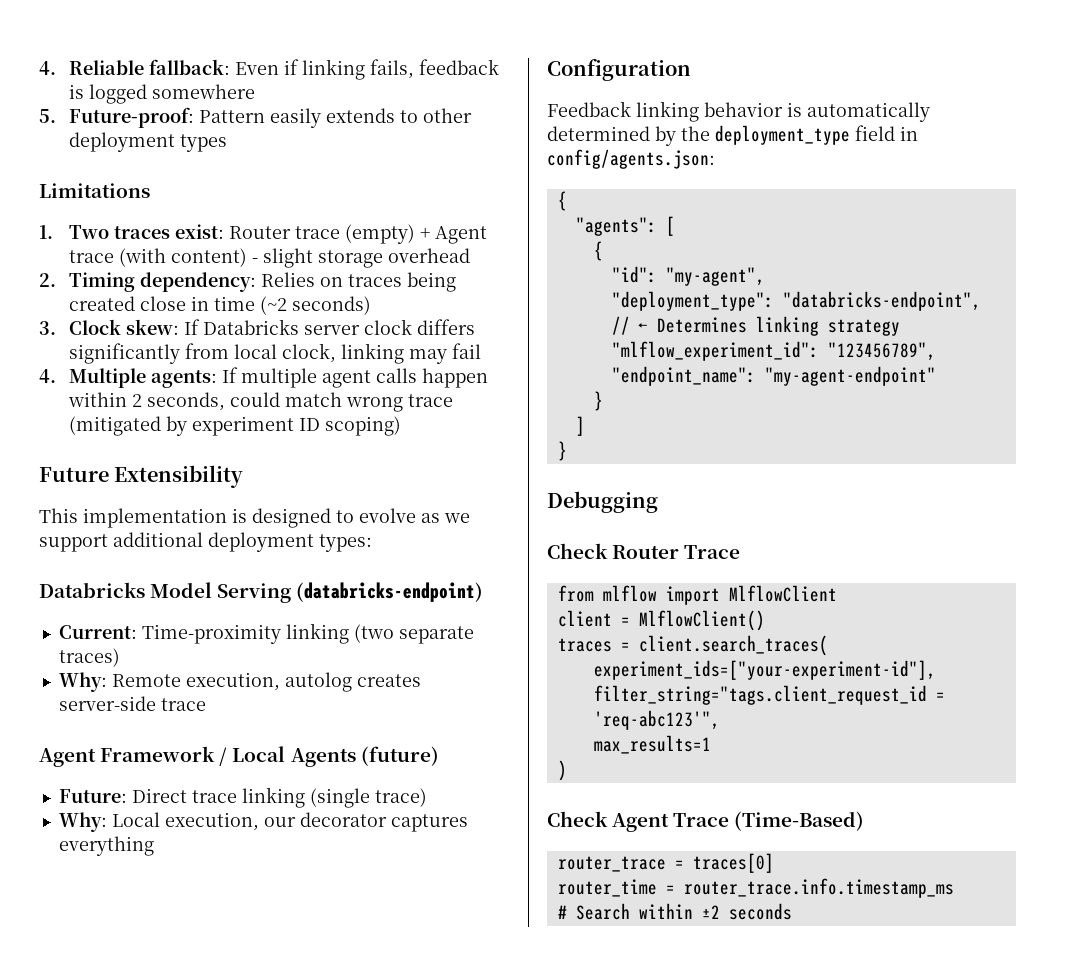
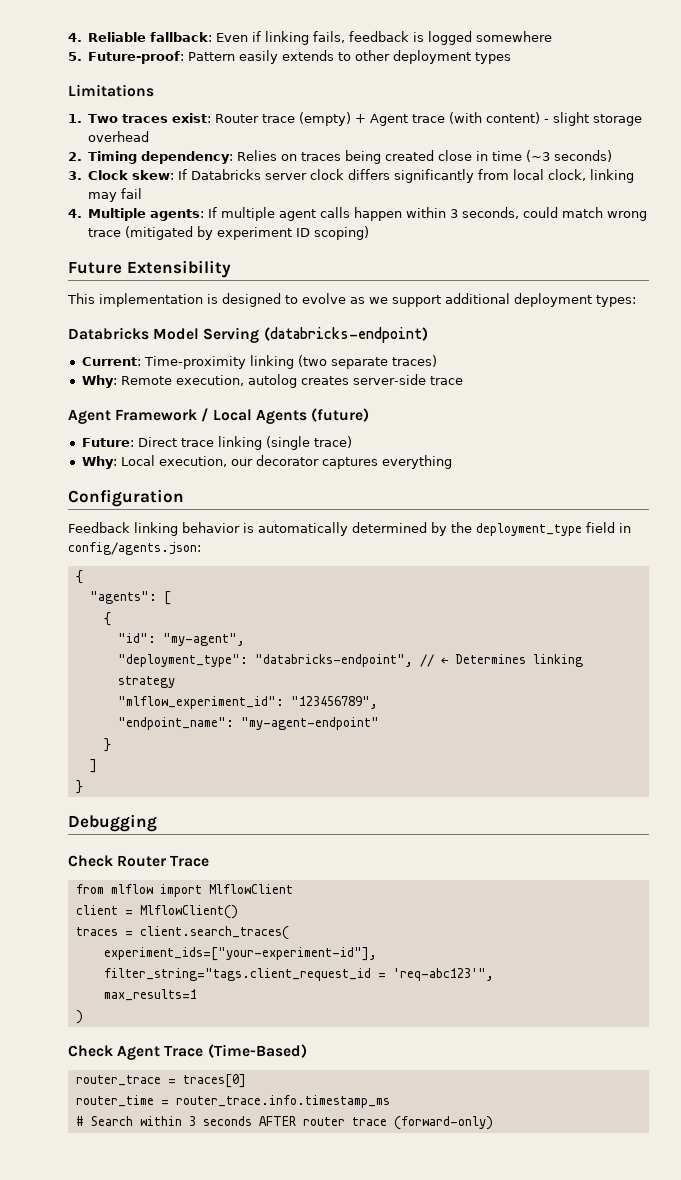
[260,296,288,315] (~2 -> [526,150,551,162] (~3
[132,394,143,407] 2 -> [450,209,459,218] 3
[701,903,792,920] ±2 seconds -> [188,1116,493,1130] 3 seconds AFTER router trace (forward-only)

